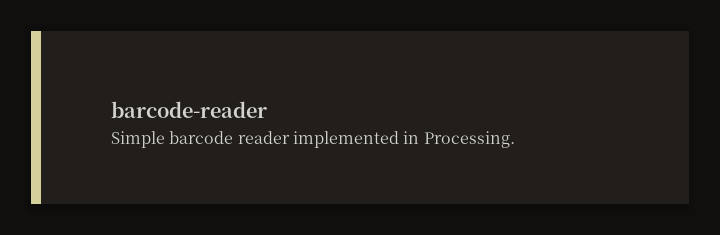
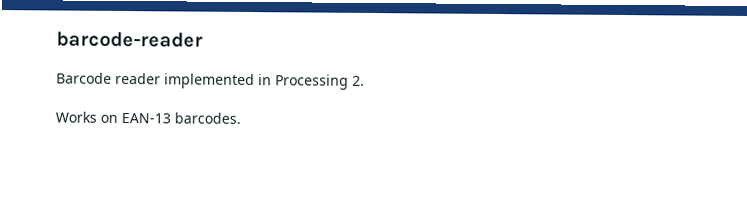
[111,131,234,148] Simple barcode -> [56,72,112,84] Barcode
[423,131,515,148] Processing. -> [275,74,365,90] [55,111,241,124] Processing 2. // Works on EAN-13 barcodes.

